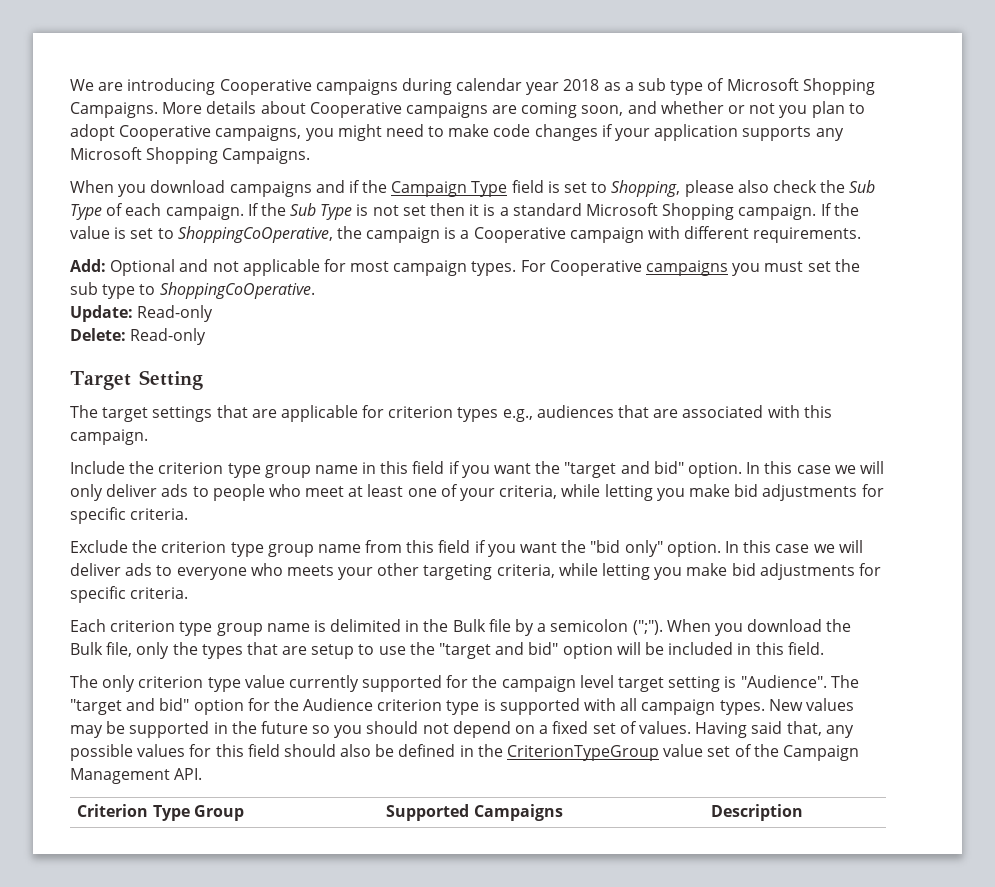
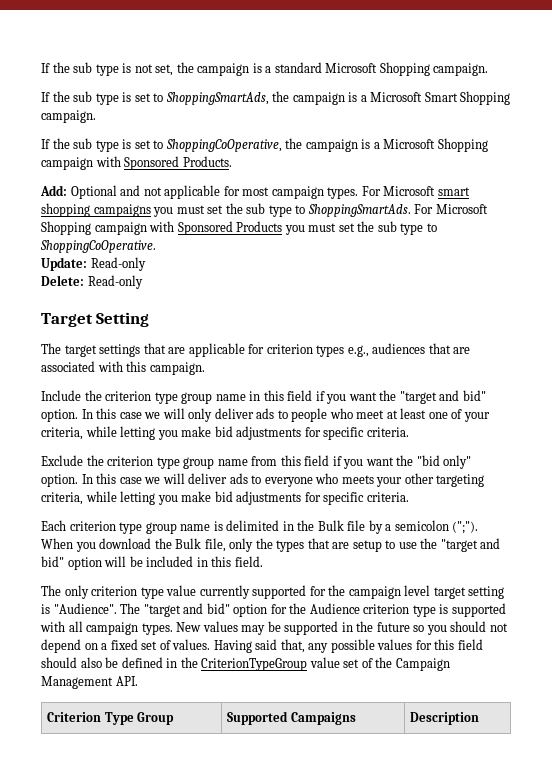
[70,78,875,95] [70,101,865,118] [70,124,844,141] [70,147,311,164] [70,180,876,197] [70,203,480,220] We are introducing Cooperative campaigns during calendar year 2018 as a sub type of Microsoft Shopping Campaigns. More details about Cooperative campaigns are coming soon, and whether or not you plan to adopt Cooperative campaigns, you might need to make code changes if your application supports any Microsoft Shopping Campaigns. // When you download campaigns and if the Campaign Type field is set to Shopping, please also check the Sub Type of each campaign. If the Sub Type is not set then it -> [41,62,250,76] If the sub type is not set, the campaign
[820,203,859,216] [70,226,110,239] If the value -> [41,91,511,105] [41,110,96,123] [41,138,119,152] // If the sub type is set to ShoppingSmartAds, the campaign is a Microsoft Smart Shopping campaign. // If the sub type
[473,226,862,243] Cooperative campaign with different requirements. -> [383,138,488,152] [41,156,232,170] Microsoft Shopping campaign with Sponsored Products.
[549,260,642,276] Cooperative -> [383,186,470,196] [41,203,90,217] Microsoft smart shopping
(156, 289) none -> [307,204,488,217] [41,221,437,235] ShoppingSmartAds. For Microsoft Shopping campaign with Sponsored Products you must set the sub type to

